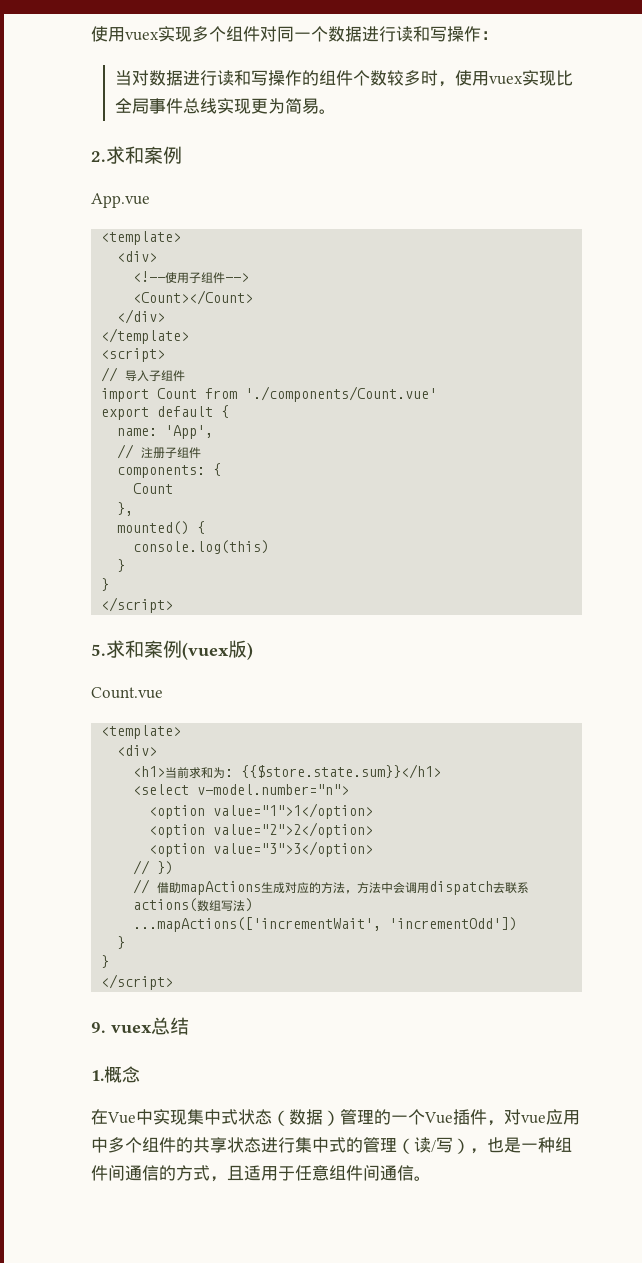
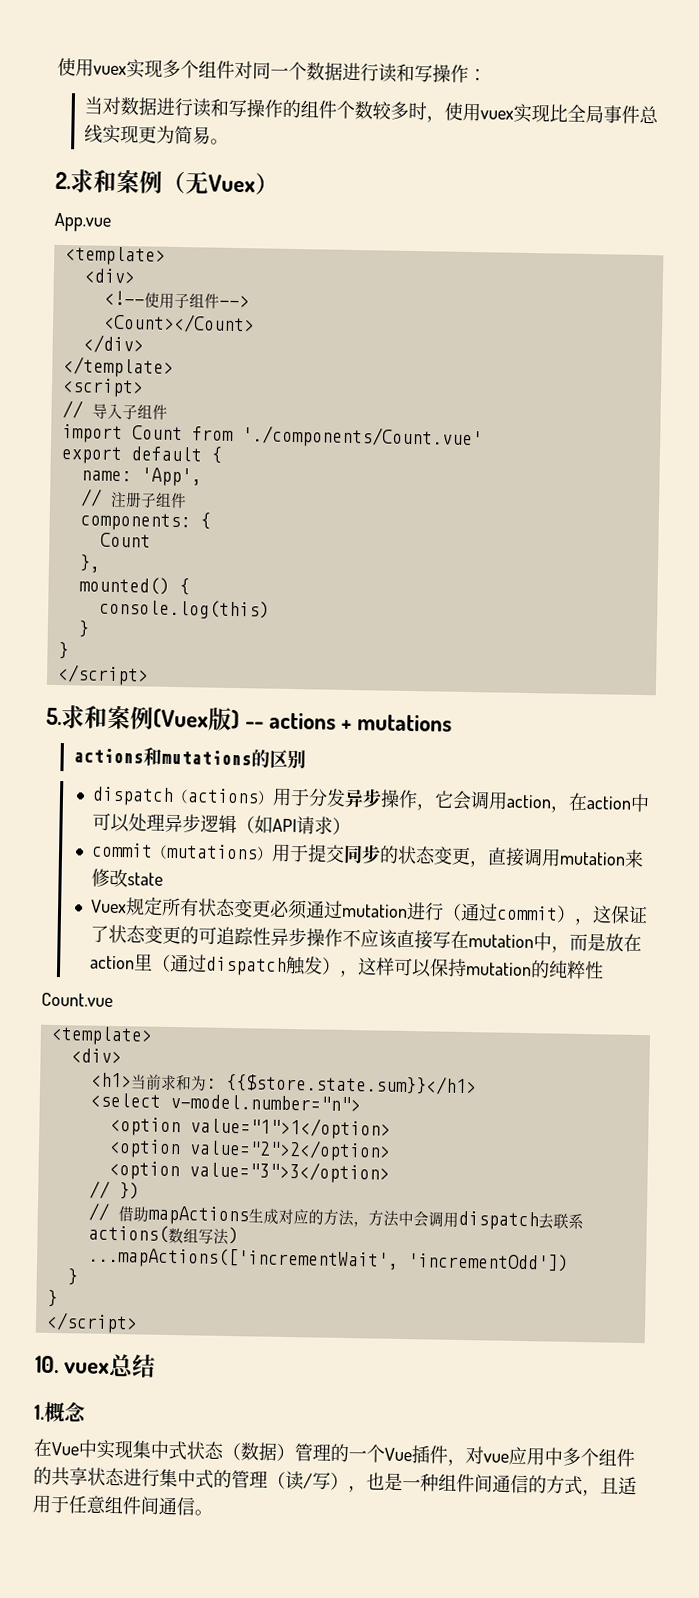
(182, 155) none -> [162,170,279,195] （无Vuex）
[182,642,229,660] (vuex -> [153,708,209,729] (Vuex
(253, 651) none -> [245,712,453,732] [72,747,306,770] [91,786,650,813] [91,812,351,836] [90,842,644,869] [90,868,163,888] [90,896,648,926] [89,924,642,953] [89,953,604,980] -- actions + mutations // actions和mutations的区别 // dispatch（actions）用于分发异步操作，它会调用action，在action中可以处理异步逻辑（如API请求） // commit（mutations）用于提交同步的状态变更，直接调用mutation来修改state // Vuex规定所有状态变更必须通过mutation进行（通过commit），这保证了状态变更的可追踪性异步操作不应该直接写在mutation中，而是放在action里（通过dispatch触发），这样可以保持mutation的纯粹性
[91,1022,106,1033] 9. -> [35,1355,59,1374] 10.

